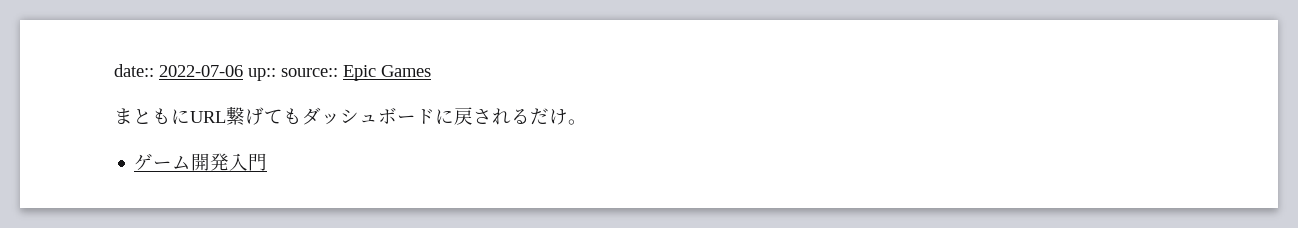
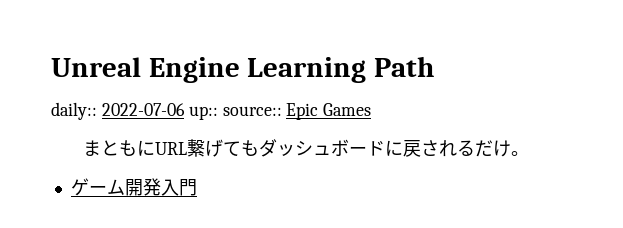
[114,64,154,77] date:: -> [51,56,435,83] [51,102,97,120] Unreal Engine Learning Path // daily::

